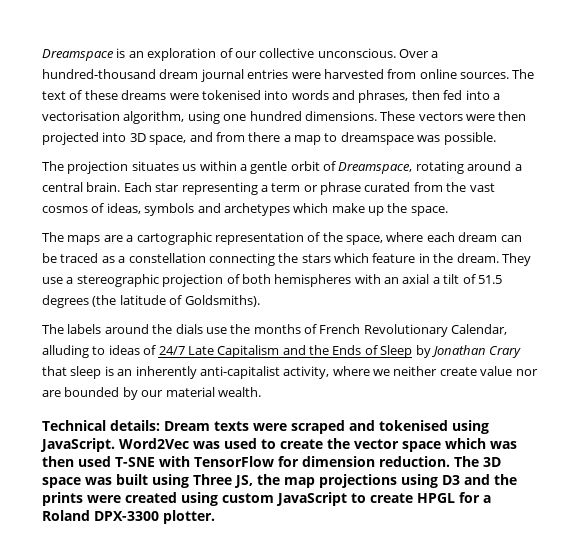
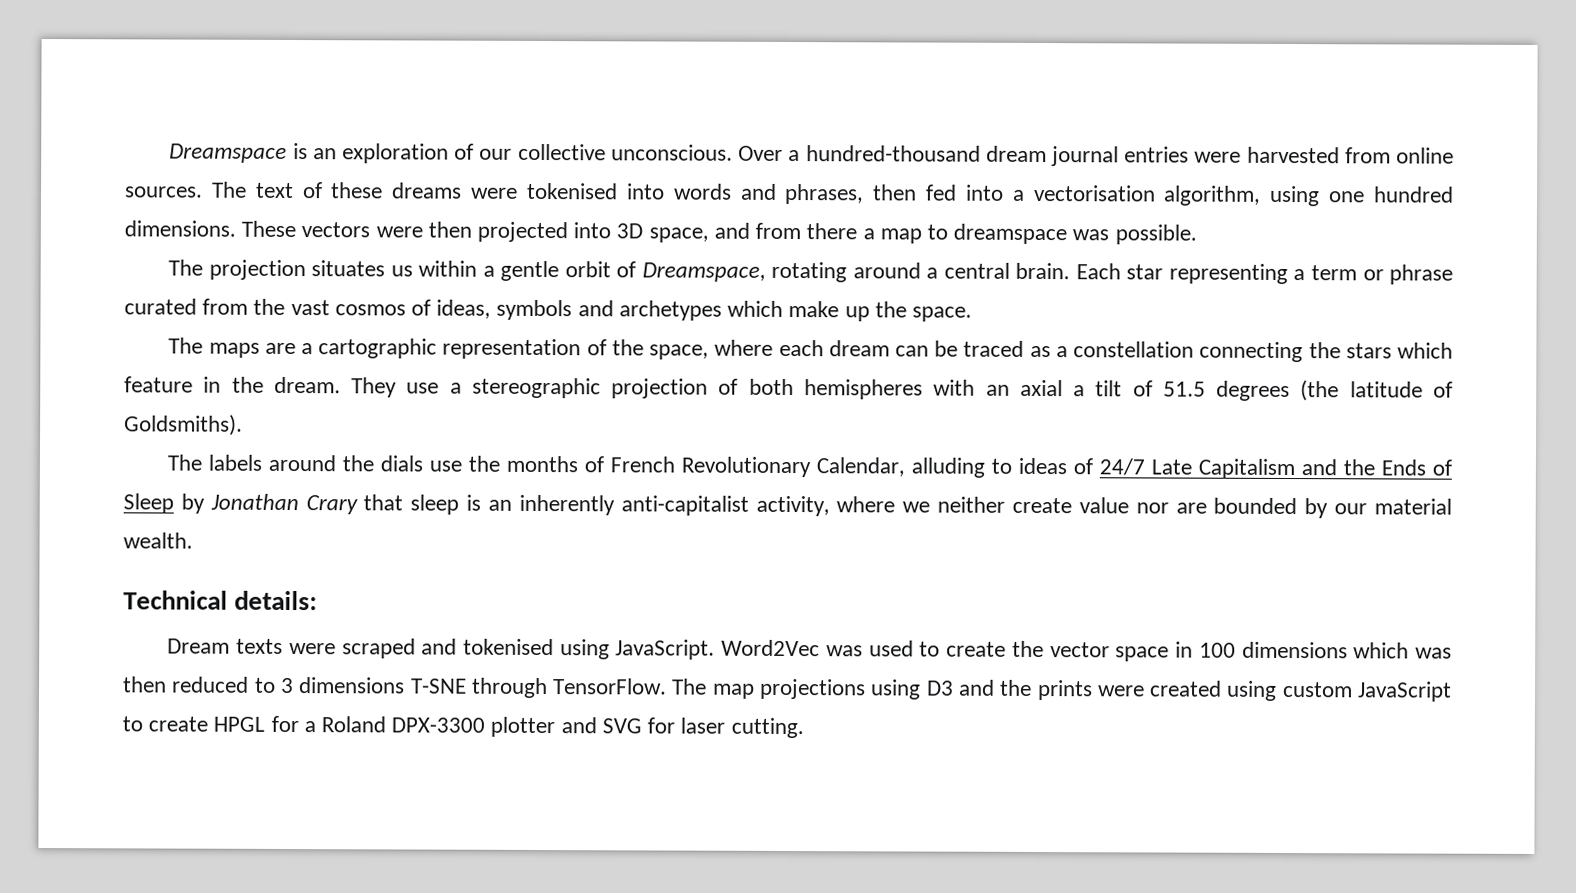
(160, 425) none -> (318, 600) //
[445,438,517,449] [42,456,501,467] [42,474,280,488] which was then used T-SNE with TensorFlow for dimension reduction. The 3D space was built using Three JS, the -> [1175,641,1453,659] [123,676,708,699] in 100 dimensions which was then reduced to 3 dimensions T-SNE through TensorFlow. The
[163,510,215,524] plotter. -> [490,716,804,739] plotter and SVG for laser cutting.

